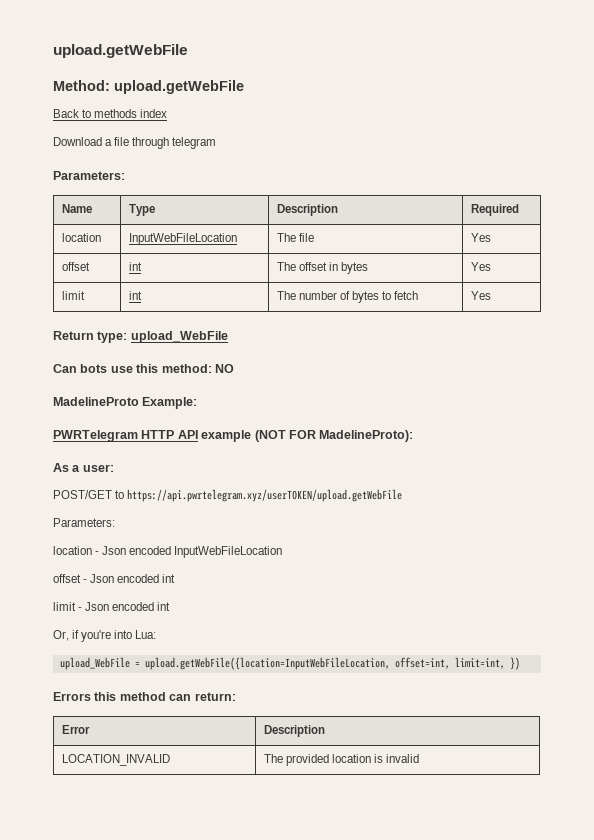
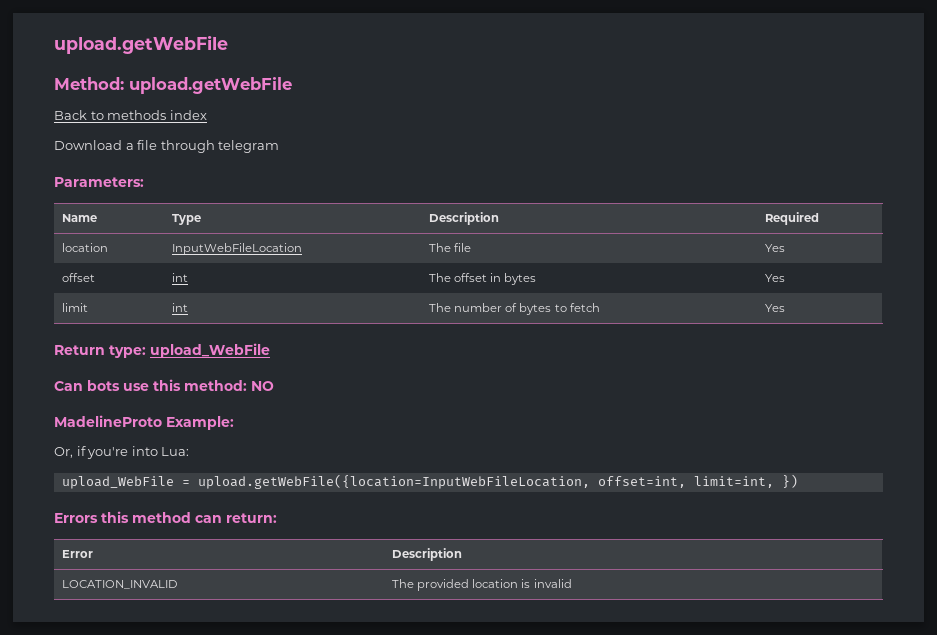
[53,430,414,442] [53,463,114,472] [53,489,403,502] [53,518,115,527] [53,546,283,558] [53,574,176,583] [53,602,171,611] // PWRTelegram HTTP API example (NOT FOR MadelineProto): // As a user: // POST/GET to https://api.pwrtelegram.xyz/userTOKEN/upload.getWebFile // Parameters: // location - Json encoded InputWebFileLocation // offset - Json encoded int // limit - Json encoded int -> (234, 423) none

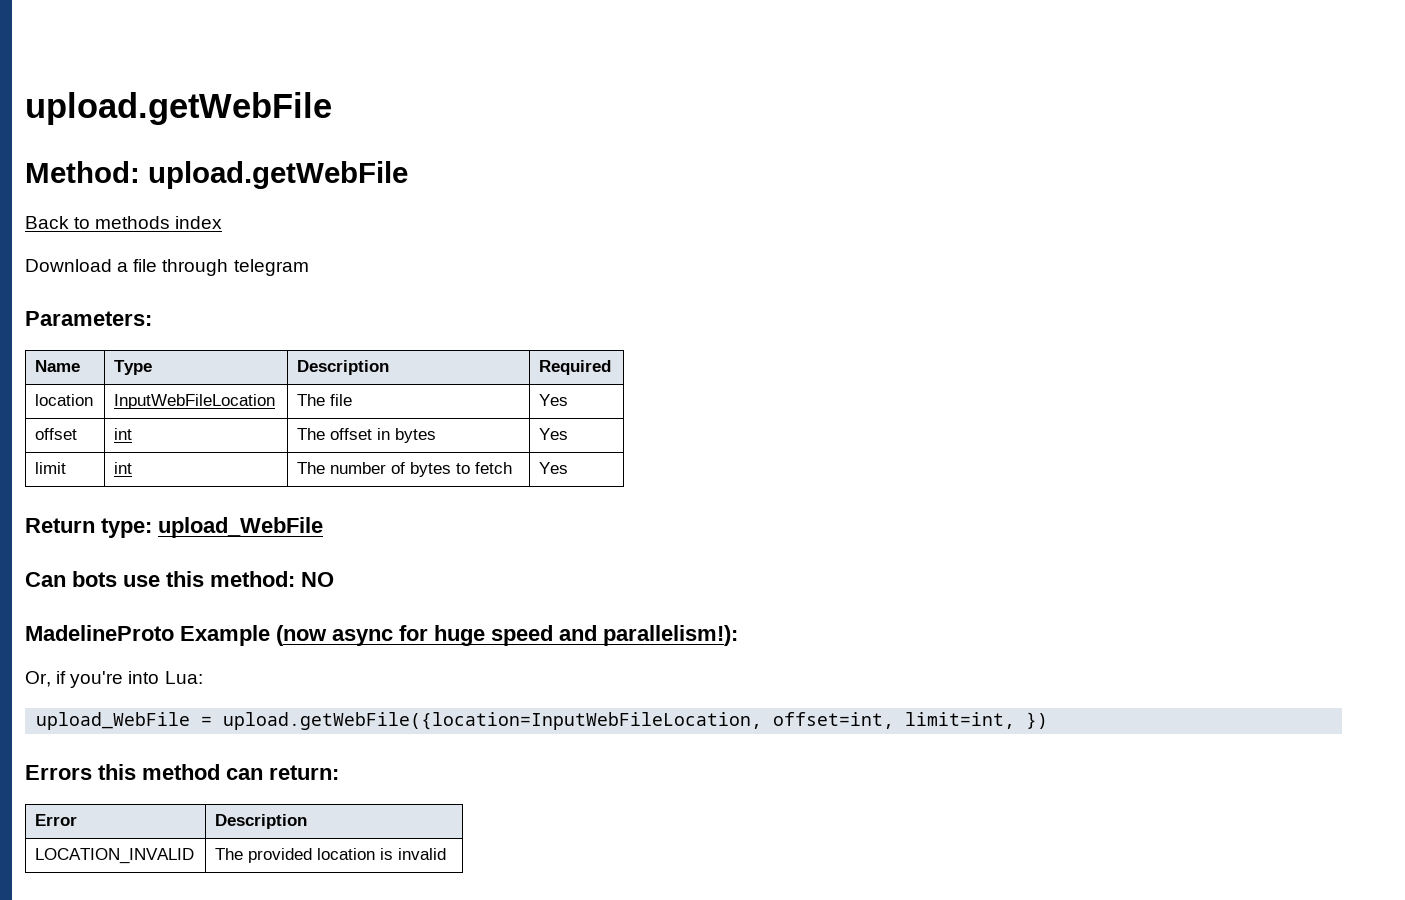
[166,416,234,430] Example: -> [180,625,738,646] Example (now async for huge speed and parallelism!):

